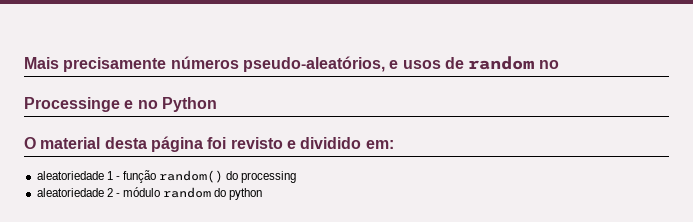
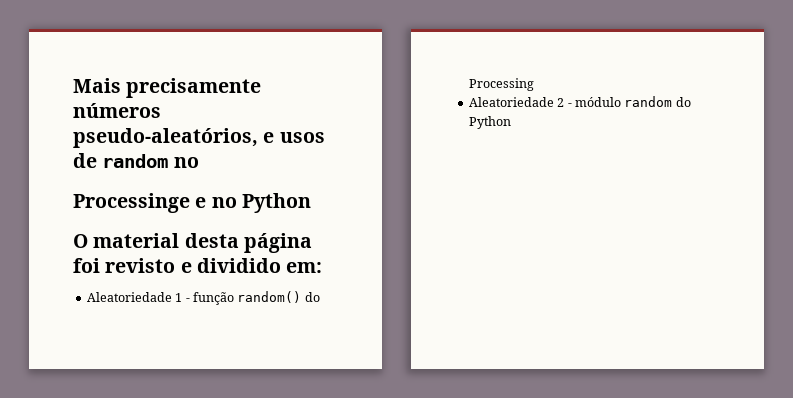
[36,171,104,180] aleatoriedade -> [86,292,172,302] Aleatoriedade
[241,171,297,183] [36,188,104,197] processing // aleatoriedade -> [468,78,534,91] [468,97,554,107] Processing // Aleatoriedade
[229,188,263,200] python -> [468,116,511,129] Python

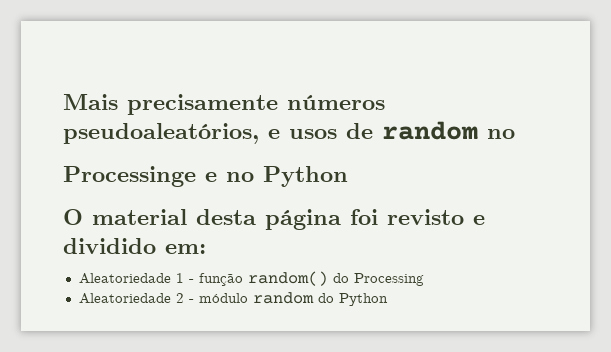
[73,128,258,148] pseudo-aleatórios, -> [63,123,259,144] pseudoaleatórios,

